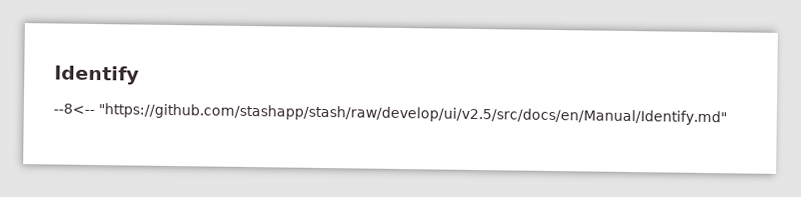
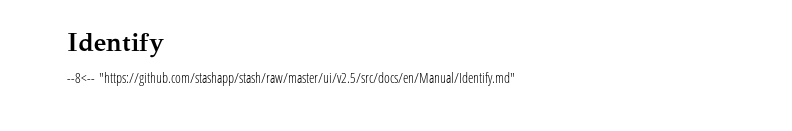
[98,103,727,126] "https://github.com/stashapp/stash/raw/develop/ui/v2.5/src/docs/en/Manual/Identify.md" -> [98,72,515,86] "https://github.com/stashapp/stash/raw/master/ui/v2.5/src/docs/en/Manual/Identify.md"

